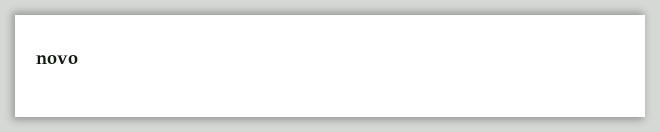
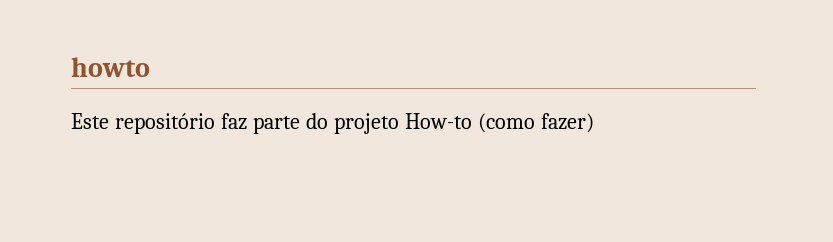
[36,55,78,64] novo -> [71,57,150,77] [71,113,594,134] howto // Este repositório faz parte do projeto How-to (como fazer)

